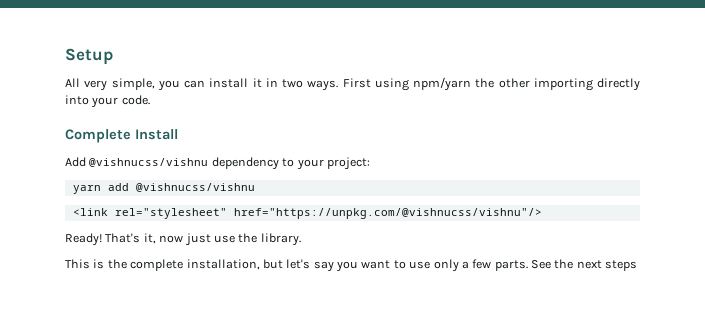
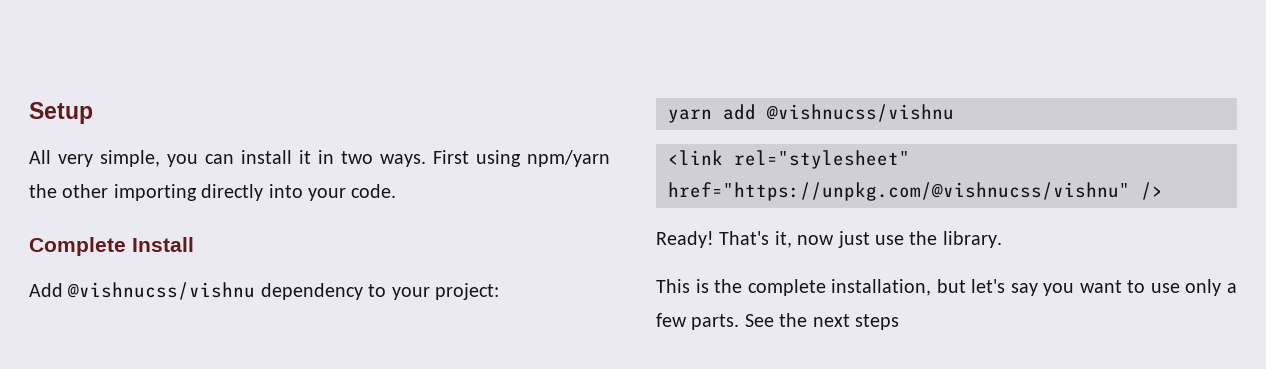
[233,208,542,219] href="https://unpkg.com/@vishnucss/vishnu"/> -> [668,182,1163,201] href="https://unpkg.com/@vishnucss/vishnu" />

